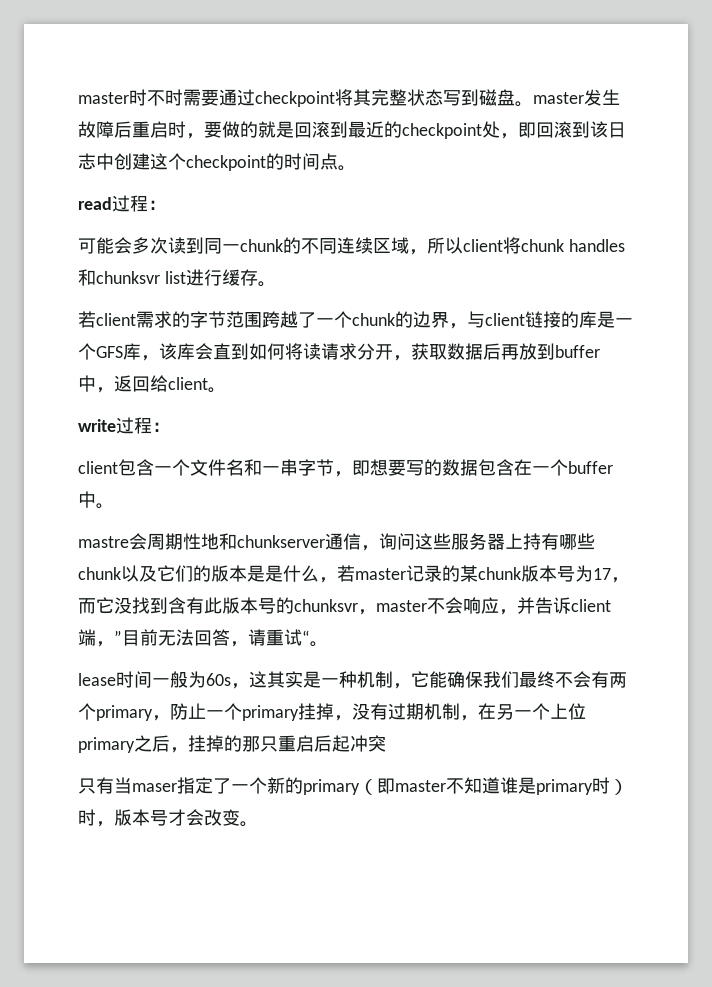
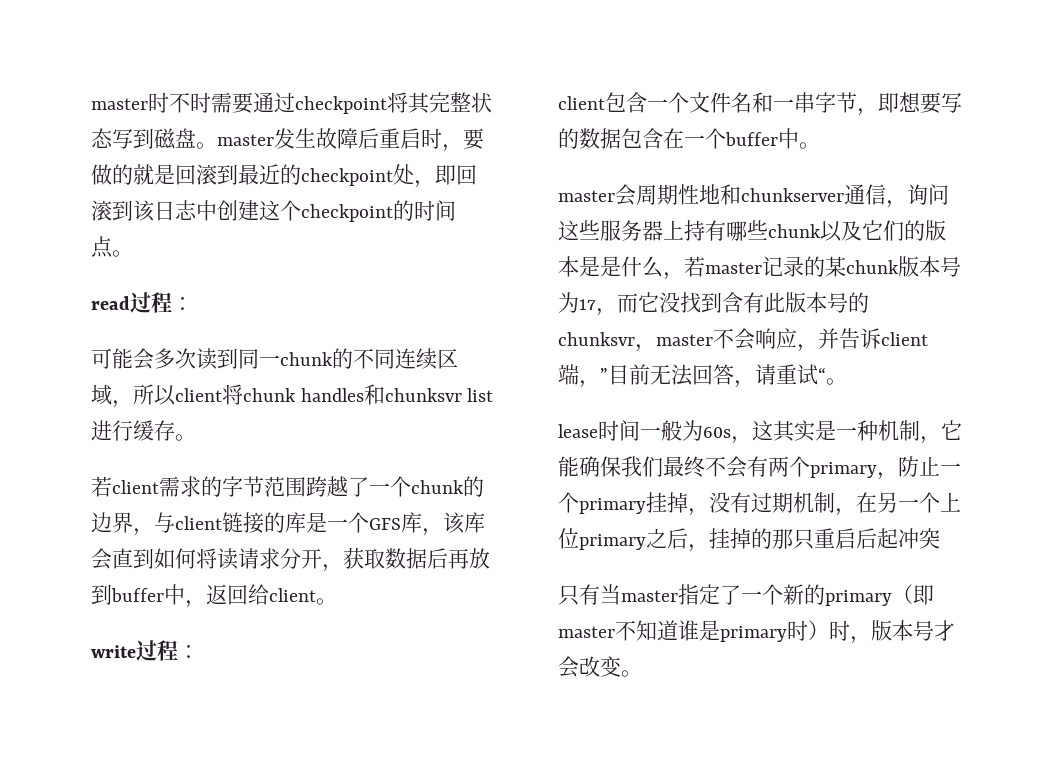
[78,536,129,548] mastre -> [558,190,615,202] master
[132,783,177,792] maser -> [621,590,678,602] master

